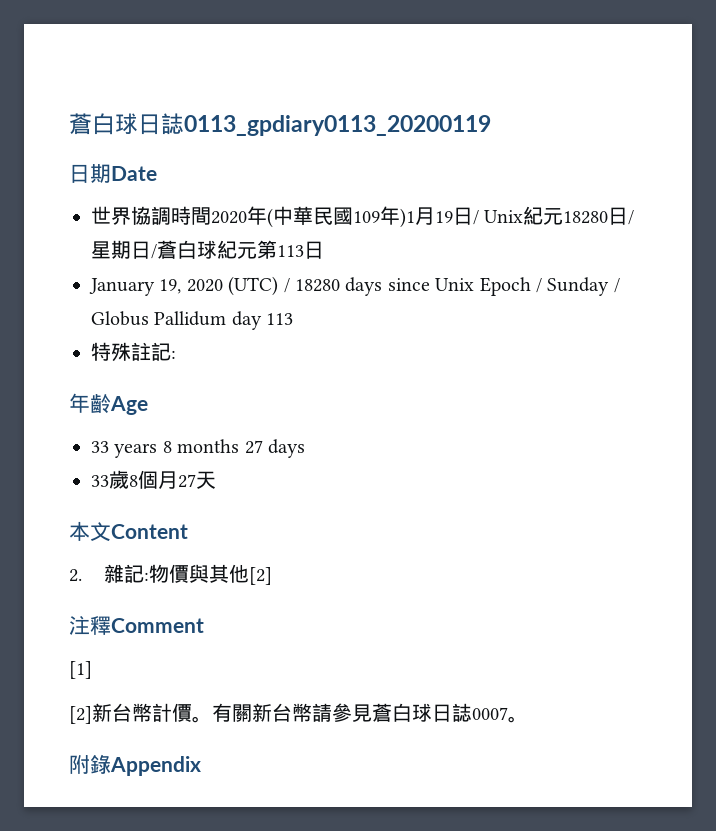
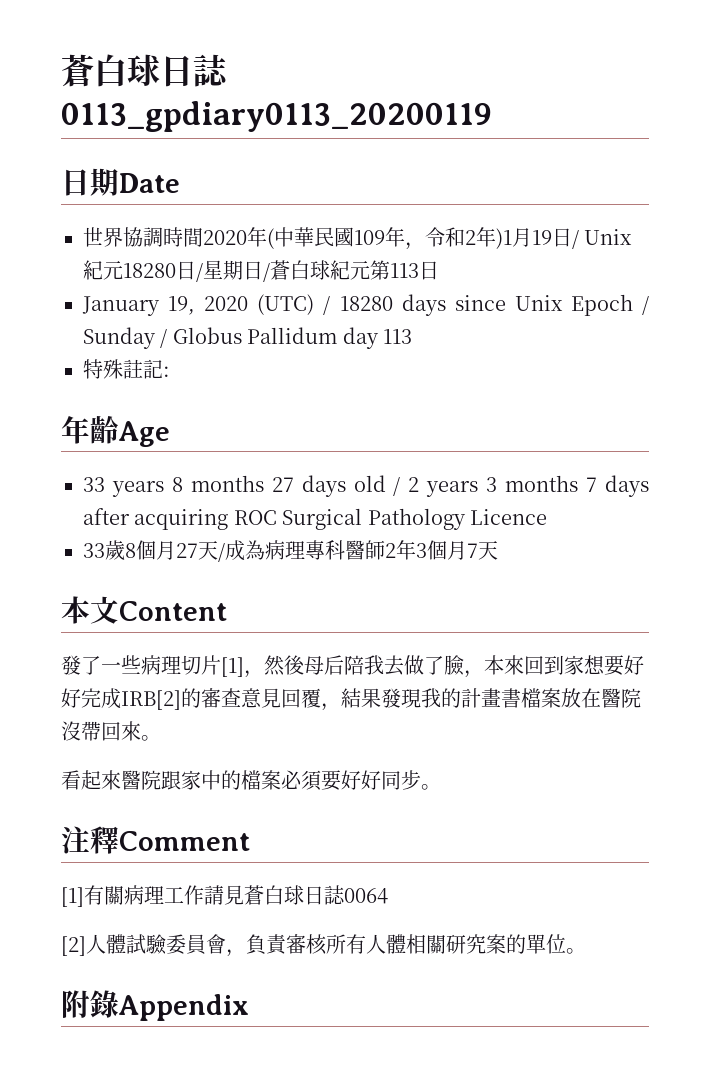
(400, 215) none -> [405,227,496,250] ，令和2年
(305, 448) none -> [353,475,649,497] [83,508,547,530] old / 2 years 3 months 7 days after acquiring ROC Surgical Pathology Licence
[69,521,188,542] [69,564,272,585] [69,616,204,635] [69,661,92,679] [69,703,508,724] // 本文Content // 2.雜記:物價與其他[2] // 注釋Comment // [1] // [2]新台幣計價。有關新台幣請參見蒼白球日誌0007 -> [218,540,498,562] [61,596,227,624] [61,655,644,678] [61,688,641,711] [61,721,161,741] [61,770,441,791] [61,826,250,854] [61,885,388,907] [61,934,566,957] /成為病理專科醫師2年3個月7天 // 本文Content // 發了一些病理切片[1]，然後母后陪我去做了臉，本來回到家想要好好完成IRB[2]的審查意見回覆，結果發現我的計畫書檔案放在醫院沒帶回來。 // 看起來醫院跟家中的檔案必須要好好同步。 // 注釋Comment // [1]有關病理工作請見蒼白球日誌0064 // [2]人體試驗委員會，負責審核所有人體相關研究案的單位

